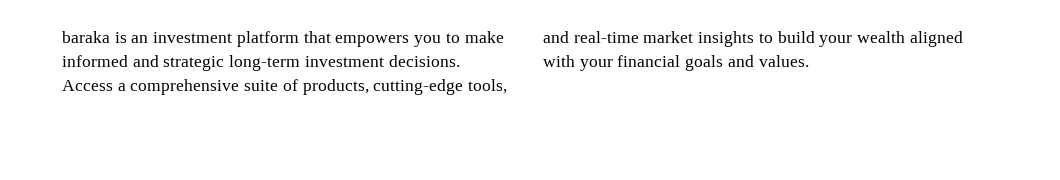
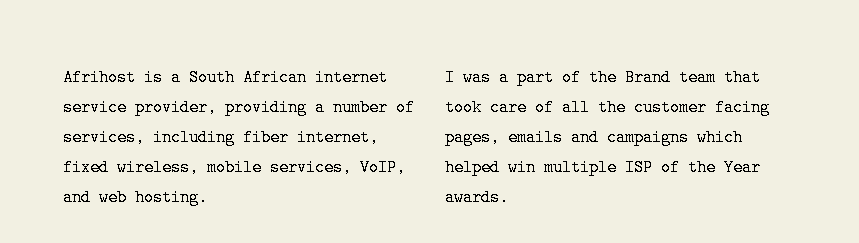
[62,31,504,47] [62,55,460,71] [62,79,508,95] [543,31,963,47] [543,55,809,71] baraka is an investment platform that empowers you to make informed and strategic long-term investment decisions. Access a comprehensive suite of products, cutting-edge tools, and real-time market insights to build your wealth aligned with your financial goals and values. -> [63,69,388,86] [63,99,415,116] [63,129,379,146] [63,159,406,176] [63,189,208,206] [445,69,761,86] [445,99,770,116] [445,129,743,146] [445,159,761,176] [445,189,509,206] Afrihost is a South African internet service provider, providing a number of services, including fiber internet, fixed wireless, mobile services, VoIP, and web hosting. // I was a part of the Brand team that took care of all the customer facing pages, emails and campaigns which helped win multiple ISP of the Year awards.

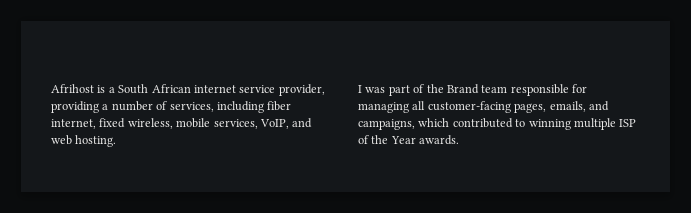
[499,69,509,86] a -> (386, 90) none
[724,69,761,86] [445,99,770,116] [445,129,743,146] [445,159,536,176] that took care of all the customer facing pages, emails and campaigns which helped win -> [510,84,587,96] [358,101,609,113] [358,118,571,130] responsible for managing all customer-facing pages, emails, and campaigns, which contributed to winning

